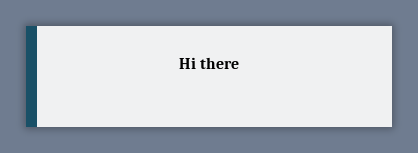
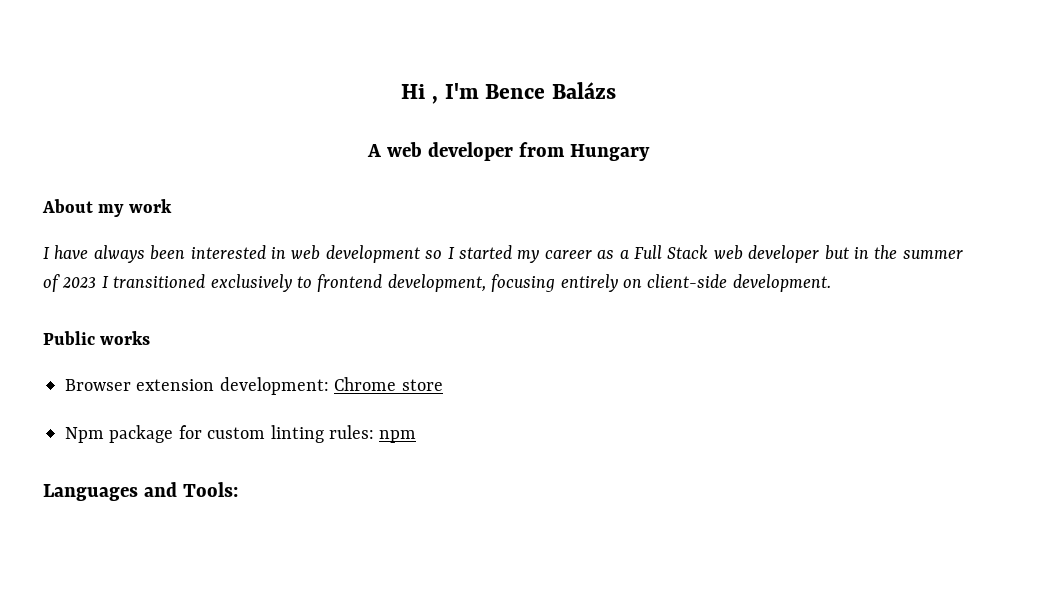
[200,57,240,69] there -> [431,82,616,104] [367,142,650,161] [42,199,172,217] [43,245,963,263] [43,274,831,292] [43,331,151,345] [65,377,443,395] [65,425,417,443] [43,482,238,501] , I'm Bence Balázs // A web developer from Hungary // About my work // I have always been interested in web development so I started my career as a Full Stack web developer but in the summer of 2023 I transitioned exclusively to frontend development, focusing entirely on client-side development. // Public works // Browser extension development: Chrome store // Npm package for custom linting rules: npm // Languages and Tools:

